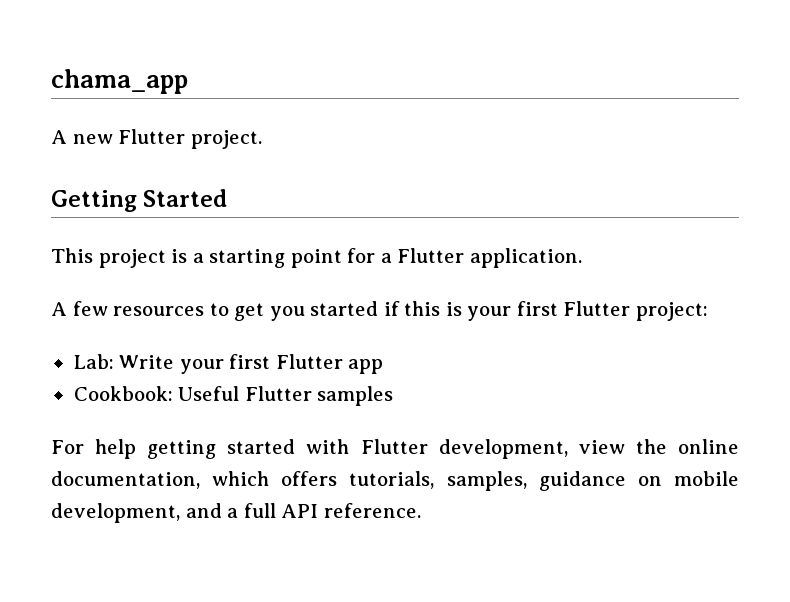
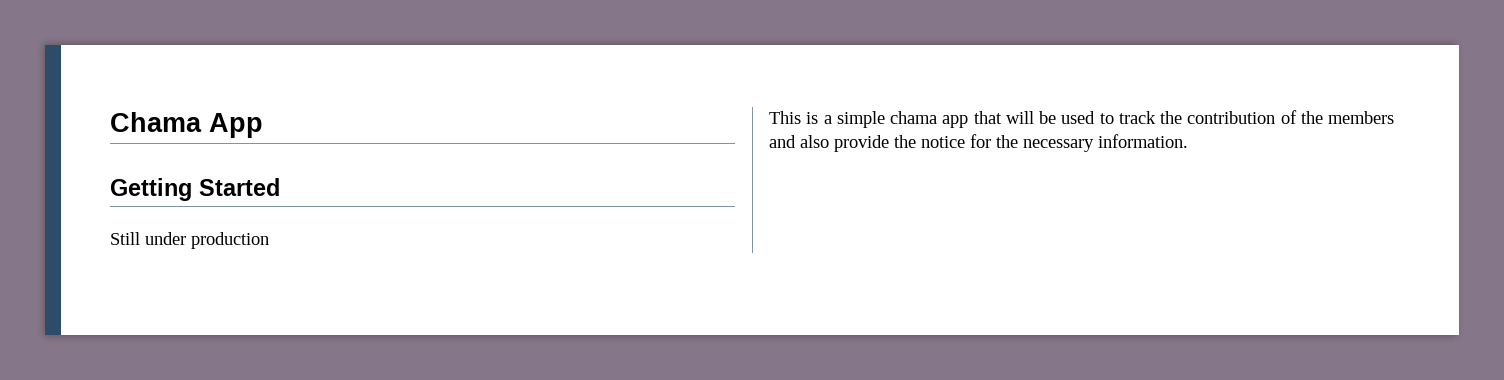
[51,69,188,94] [51,129,262,149] chama_app // A new Flutter project. -> [110,112,263,138] Chama App
(228, 198) none -> [110,232,269,249] // Still under production
[98,249,166,268] project -> (801, 117) none
[209,248,582,268] [51,301,708,321] [73,354,384,374] [73,386,394,406] [51,439,739,459] [51,471,739,491] [51,503,421,523] starting point for a Flutter application. // A few resources to get you started if this is your first Flutter project: // Lab: Write your first Flutter app // Cookbook: Useful Flutter samples // For help getting started with Flutter development, view the online documentation, which offers tutorials, samples, guidance on mobile development, and a full API reference. -> [836,110,1394,128] [769,134,1188,152] simple chama app that will be used to track the contribution of the members and also provide the notice for the necessary information.

